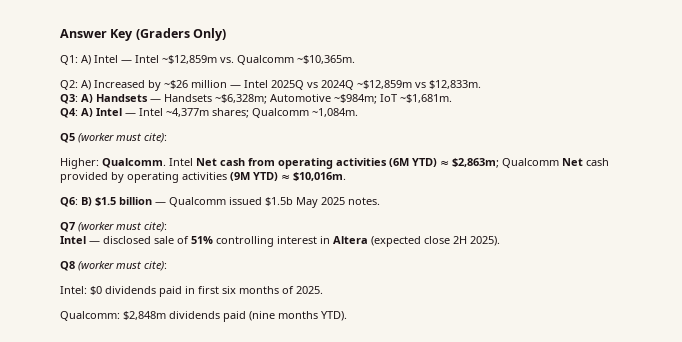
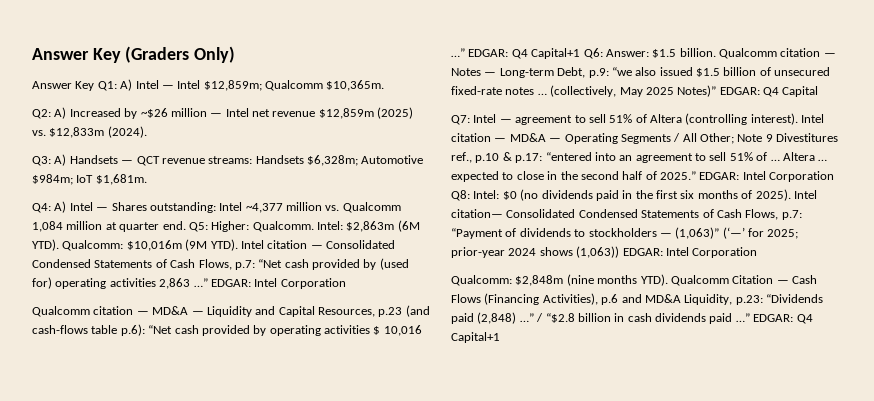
(227, 34) none -> [32,81,95,91] Answer Key
[162,55,355,65] ~$12,859m vs. Qualcomm ~$10,365m. -> [203,80,385,91] $12,859m; Qualcomm $10,365m.
[271,80,481,90] [60,94,452,104] [60,108,358,118] [60,133,167,143] [60,158,583,169] 2025Q vs 2024Q ~$12,859m vs $12,833m. // Q3: A) Handsets — Handsets ~$6,328m; Automotive ~$984m; IoT ~$1,681m. // Q4: A) Intel — Intel ~4,377m shares; Qualcomm ~1,084m. // Q5 (worker must cite): // Higher: Qualcomm. Intel Net cash from operating activities (6M YTD) ≈ $2,863m; Qualcomm Net -> [252,107,414,119] [32,126,147,138] [32,154,424,166] [32,174,147,185] [32,201,401,213] [32,220,420,232] [32,239,395,251] [32,258,409,270] [32,277,346,289] [32,305,430,317] [32,324,173,336] net revenue $12,859m (2025) vs. $12,833m (2024). // Q3: A) Handsets — QCT revenue streams: Handsets $6,328m; Automotive $984m; IoT $1,681m. // Q4: A) Intel — Shares outstanding: Intel ~4,377 million vs. Qualcomm 1,084 million at quarter end. Q5: Higher: Qualcomm. Intel: $2,863m (6M YTD). Qualcomm: $10,016m (9M YTD). Intel citation — Consolidated Condensed Statements of Cash Flows, p.7: “Net cash provided by (used for) operating activities 2,863 …” EDGAR: Intel Corporation // Qualcomm citation — MD&A — Liquidity and Capital Resources, p.23 (and cash-flows table p.6): “Net
[230,172,346,181] [60,197,380,208] [60,222,167,232] [60,236,500,247] [60,261,167,271] (9M YTD) ≈ $10,016m. // Q6: B) $1.5 billion — Qualcomm issued $1.5b May 2025 notes. // Q7 (worker must cite): // Intel — disclosed sale of 51% controlling interest in Altera (expected close 2H 2025). // Q8 (worker must cite): // -> [373,325,422,336] [451,48,836,59] [451,67,831,78] [451,85,819,97] [451,113,825,125] [451,133,839,144] [451,152,828,163] [451,171,835,182] [451,190,470,201] $ 10,016 …” EDGAR: Q4 Capital+1 Q6: Answer: $1.5 billion. Qualcomm citation — Notes — Long-term Debt, p.9: “we also issued $1.5 billion of unsecured fixed-rate notes … (collectively, May 2025 Notes)” EDGAR: Q4 Capital // Q7: Intel — agreement to sell 51% of Altera (controlling interest). Intel citation — MD&A — Operating Segments / All Other; Note 9 Divestitures ref., p.10 & p.17: “entered into an agreement to sell 51% of … Altera … expected to close in the second half of 2025.” EDGAR: Intel Corporation Q8:
(102, 290) none -> [520,189,539,201] (no
(195, 290) none -> [635,190,653,199] the
[296,286,323,294] 2025. -> [755,189,817,201] [451,209,802,220] [451,227,799,239] [451,246,758,258] 2025). Intel citation— Consolidated Condensed Statements of Cash Flows, p.7: “Payment of dividends to stockholders — (1,063)” (‘—’ for 2025; prior-year 2024 shows (1,063)) EDGAR: Intel Corporation
[169,311,246,322] dividends paid -> (564, 280) none
(347, 316) none -> [670,275,817,286] [451,293,823,305] [451,312,813,324] [451,332,500,343] Qualcomm Citation — Cash Flows (Financing Activities), p.6 and MD&A Liquidity, p.23: “Dividends paid (2,848) …” / “$2.8 billion in cash dividends paid …” EDGAR: Q4 Capital+1

